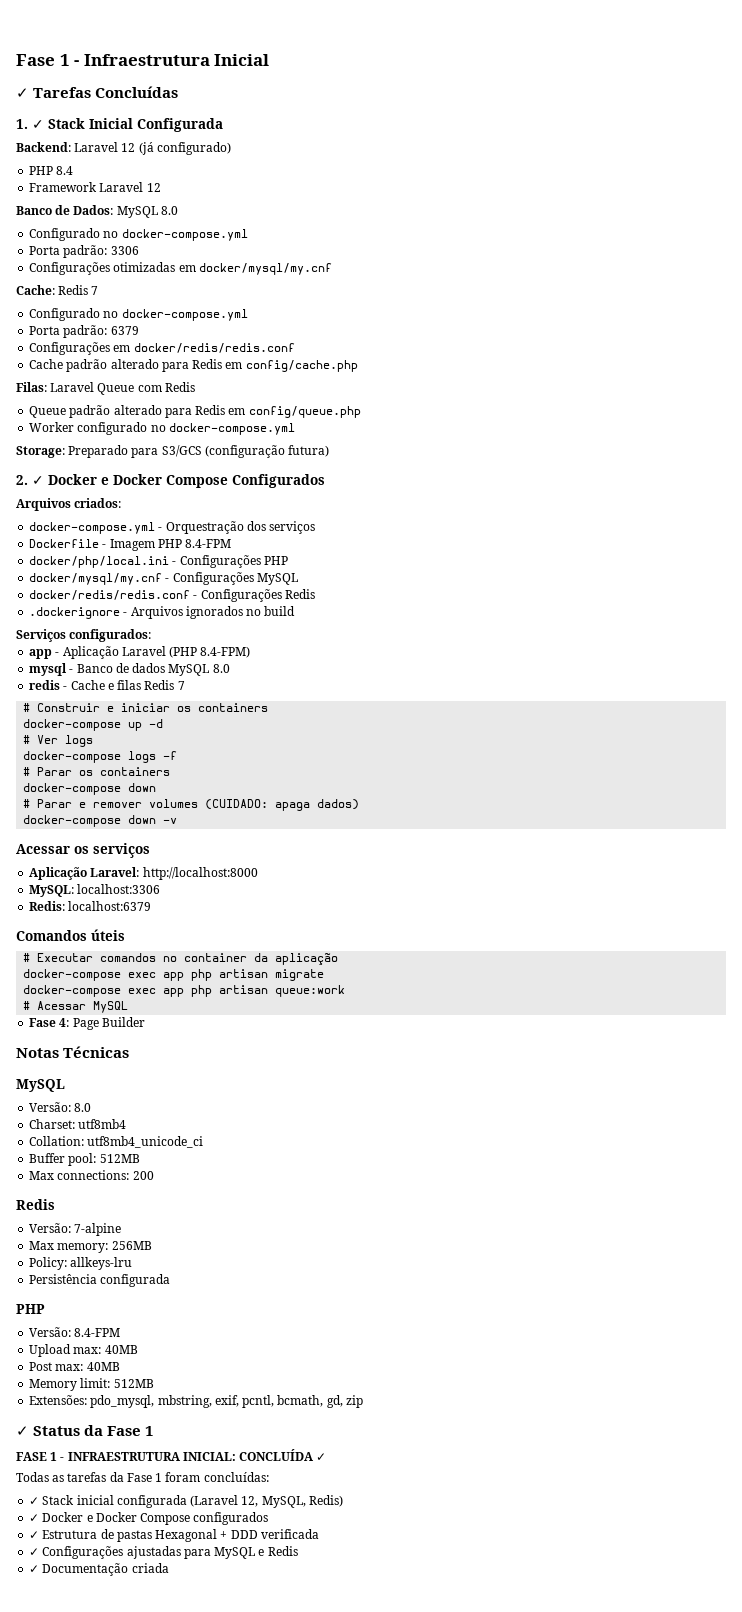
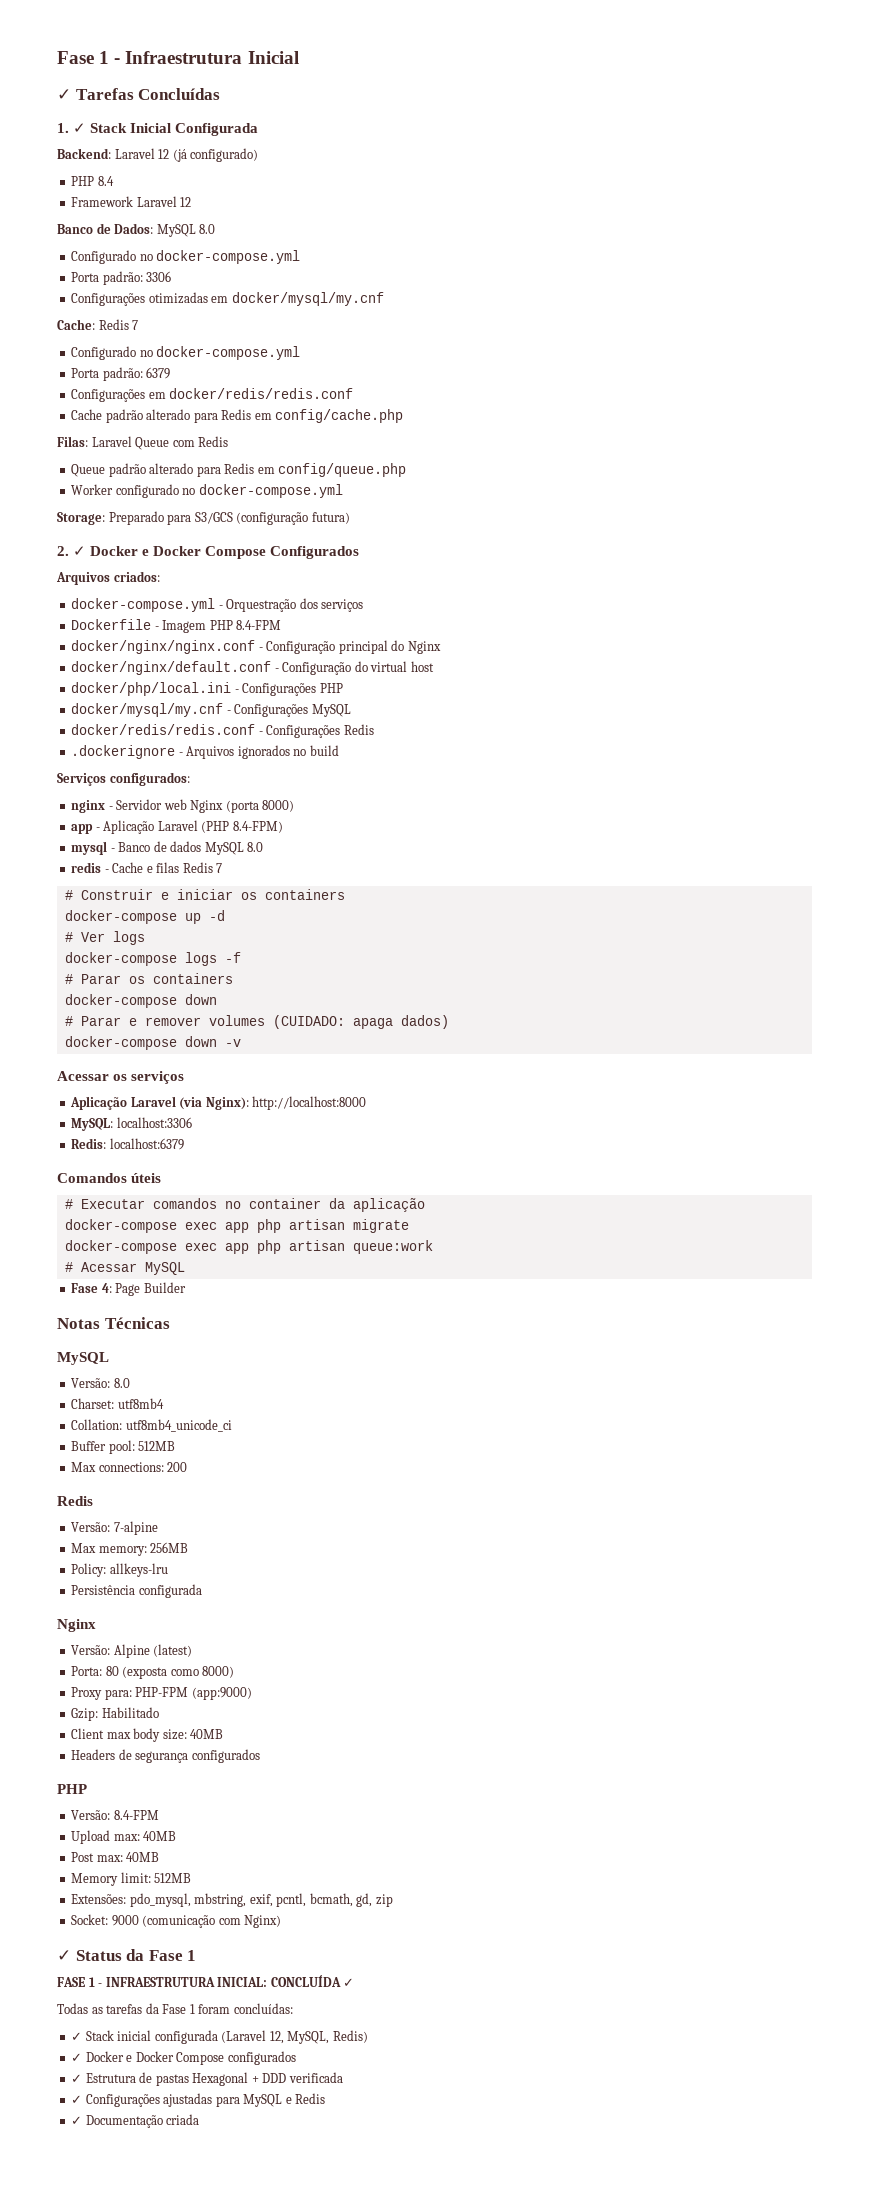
(232, 543) none -> [71,640,441,654] [71,661,434,675] // docker/nginx/nginx.conf - Configuração principal do Nginx // docker/nginx/default.conf - Configuração do virtual host
(152, 635) none -> [71,799,295,813] // nginx - Servidor web Nginx (porta 8000)
[90,867,140,877] Laravel: -> [130,1096,249,1110] Laravel (via Nginx):
(171, 1280) none -> [57,1619,96,1632] [71,1644,193,1658] [71,1666,235,1679] [71,1687,252,1700] [71,1707,159,1721] [71,1728,224,1742] [71,1749,260,1763] // Nginx // Versão: Alpine (latest) // Porta: 80 (exposta como 8000) // Proxy para: PHP-FPM (app:9000) // Gzip: Habilitado // Client max body size: 40MB // Headers de segurança configurados
(363, 1401) none -> [71,1914,282,1928] // Socket: 9000 (comunicação com Nginx)

